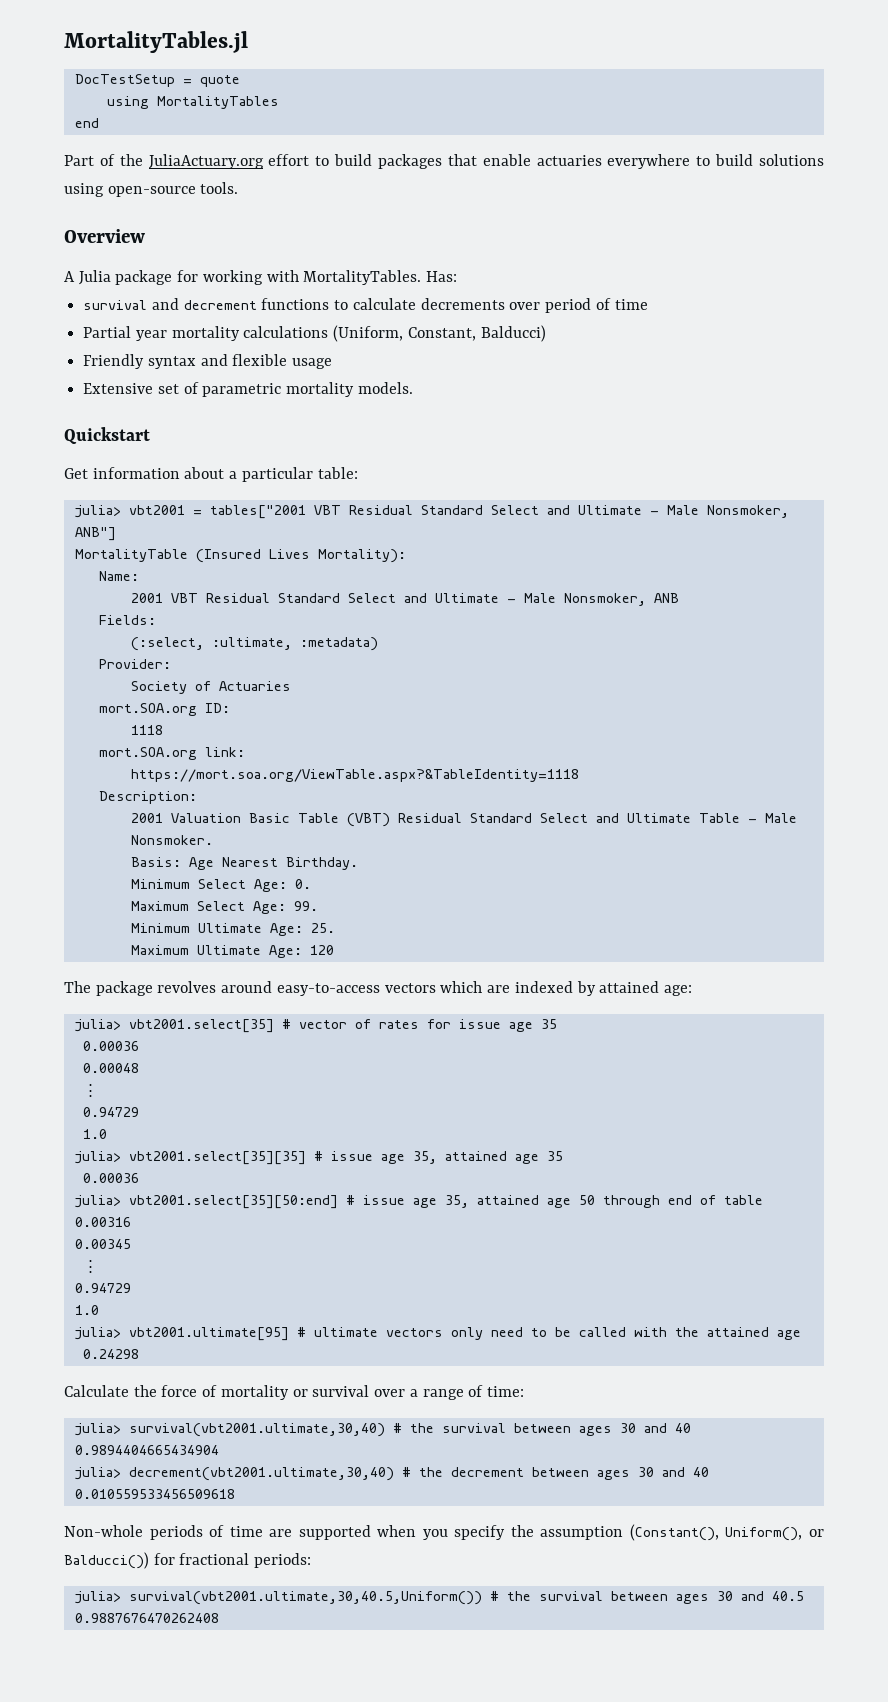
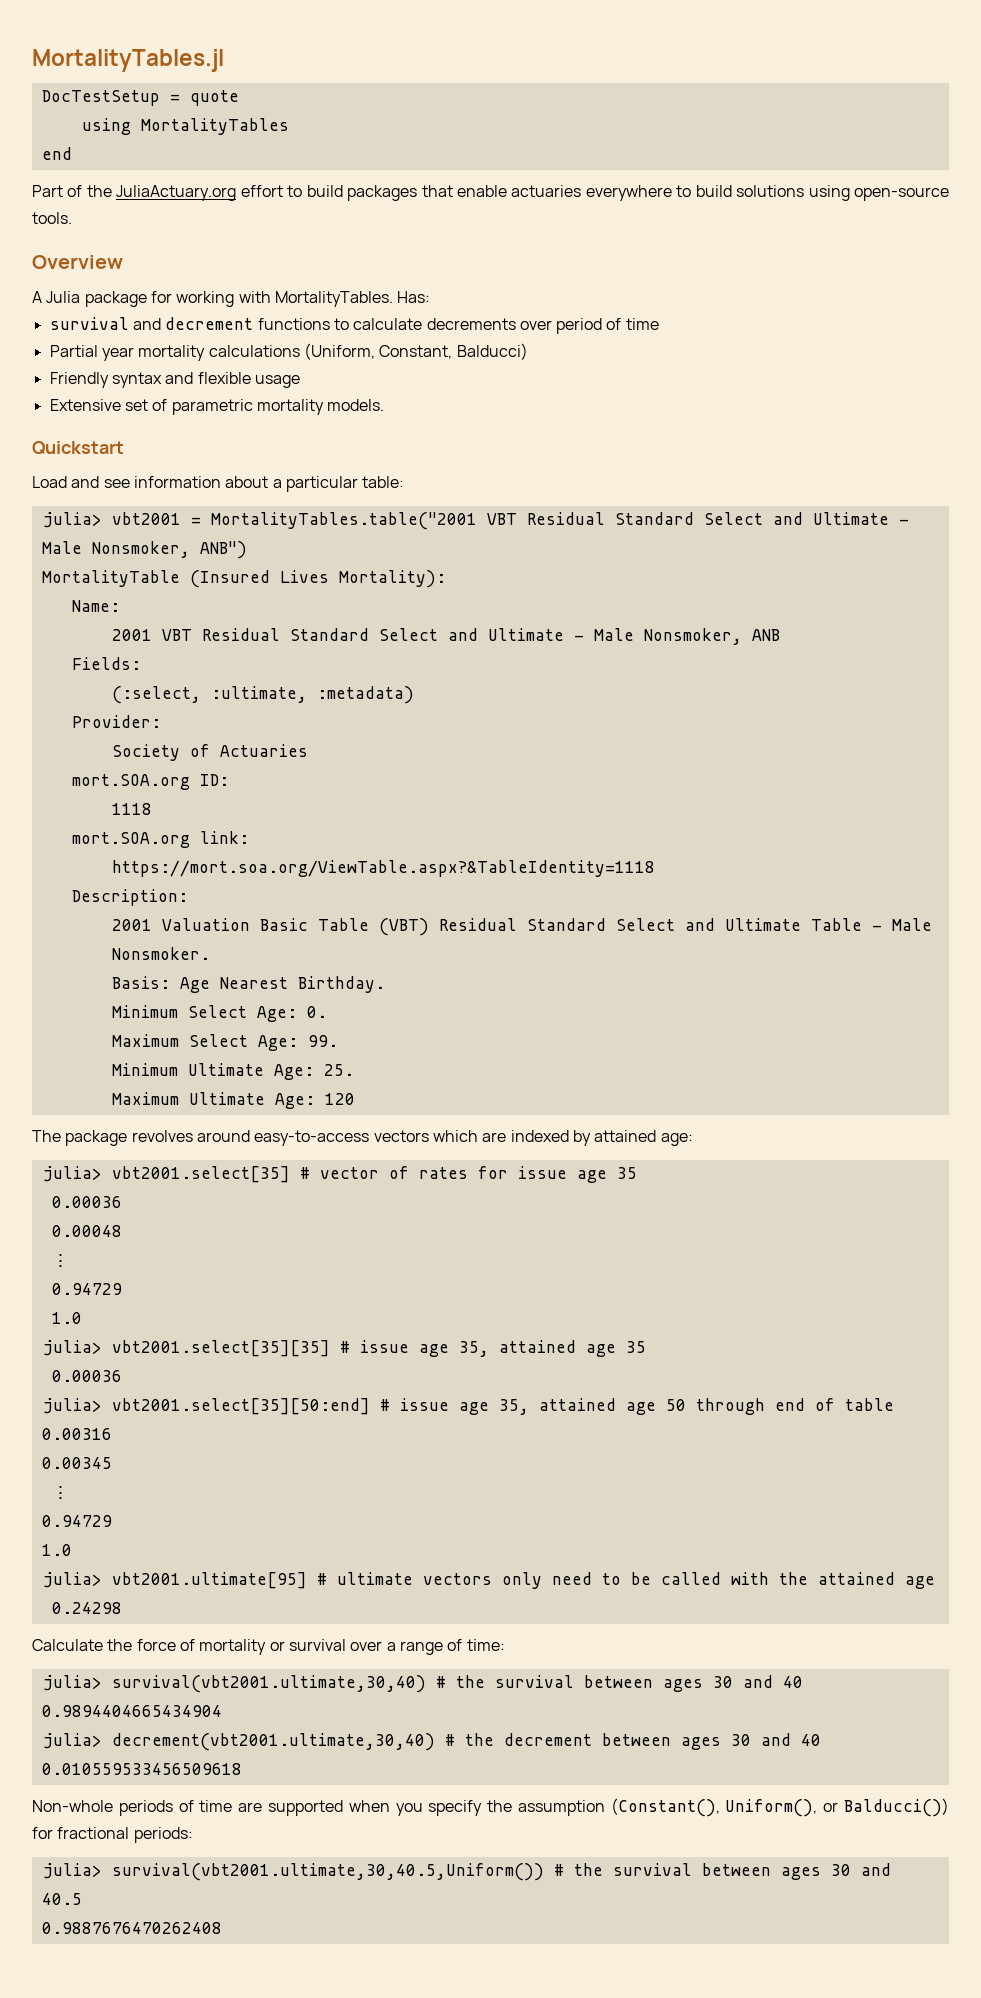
[64,468,88,479] Get -> [32,476,130,488] Load and see
[209,505,789,519] [74,527,116,541] tables["2001 VBT Residual Standard Select and Ultimate - Male Nonsmoker, ANB"] -> [210,512,909,530] [41,541,247,559] MortalityTables.table("2001 VBT Residual Standard Select and Ultimate - Male Nonsmoker, ANB")

